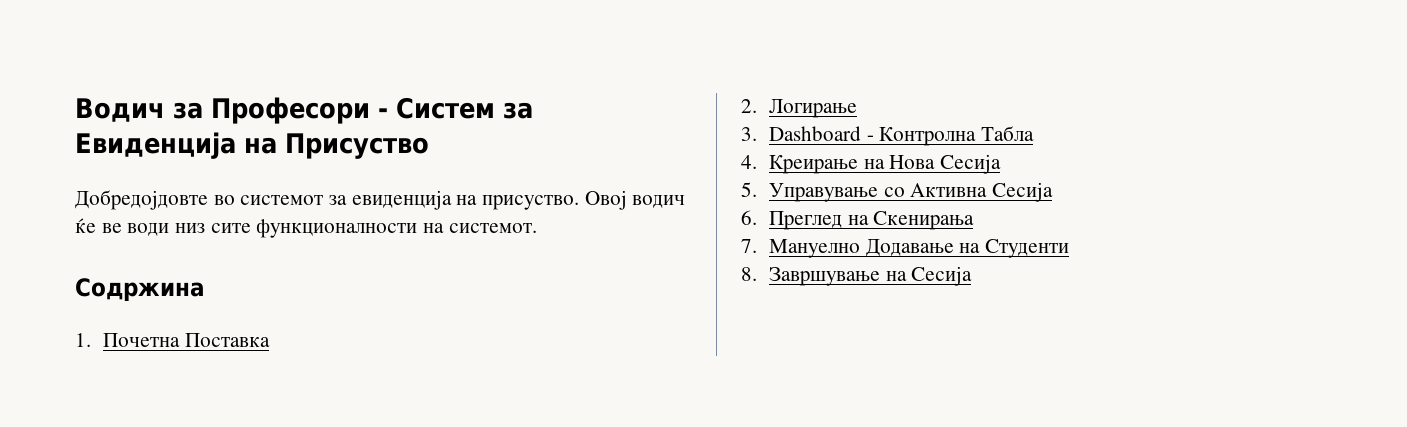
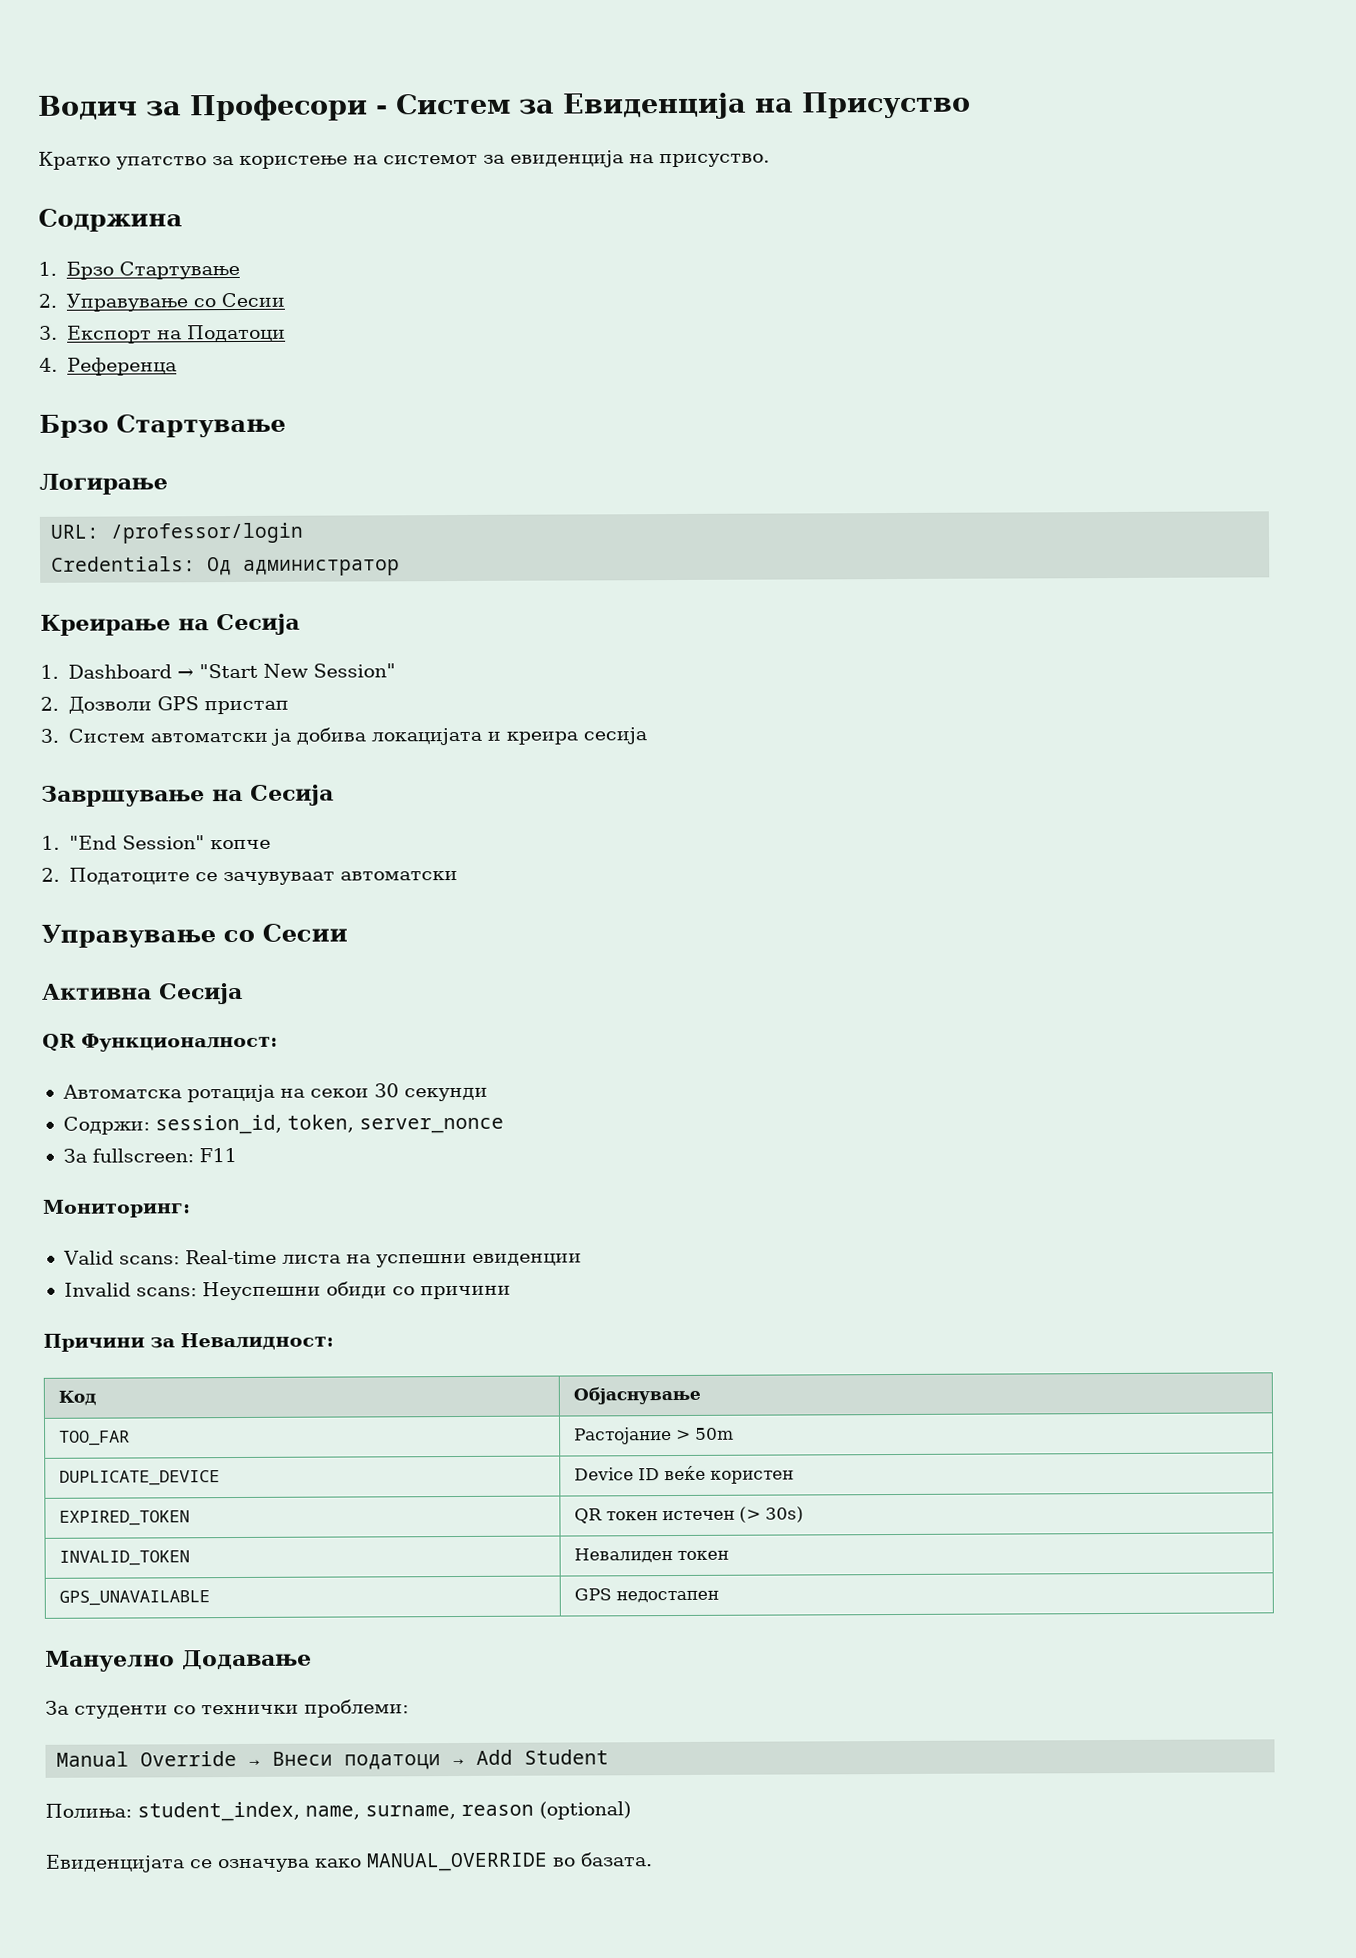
[75,190,235,210] Добредојдовте во -> [38,151,378,170] Кратко упатство за користење на
[584,190,686,210] [75,218,537,238] [75,278,205,301] [75,333,270,347] [741,99,857,118] [741,126,1034,146] [741,154,1001,174] [741,182,1053,202] [741,210,975,230] [741,239,1069,258] [741,266,973,286] Овој водич ќе ве води низ сите функционалности на системот. // Содржина // 1. Почетна Поставка // 2. Логирање // 3. Dashboard - Контролна Табла // 4. Креирање на Нова Сесија // 5. Управување со Активна Сесија // 6. Преглед на Скенирања // 7. Мануелно Додавање на Студенти // 8. Завршување на Сесија -> [38,208,183,232] [38,260,241,280] [38,292,286,312] [39,324,287,344] [39,357,178,376] [39,413,286,438] [39,473,168,495] [50,522,305,544] [51,556,401,576] [40,613,300,636] [40,663,397,679] [40,696,290,715] [40,727,648,746] [41,784,334,807] [41,835,272,850] [41,867,459,886] [41,923,348,948] [42,982,243,1005] [42,1032,278,1052] [62,1083,488,1103] [62,1114,504,1135] [62,1148,237,1163] [42,1199,191,1218] [62,1249,582,1268] [63,1281,511,1301] [43,1332,334,1352] [58,1390,97,1406] [573,1385,702,1405] [59,1430,131,1446] [574,1427,735,1445] [59,1470,221,1486] [574,1465,795,1484] [59,1510,191,1526] [574,1506,805,1524] [59,1550,191,1566] [574,1548,730,1563] [59,1590,211,1606] [574,1588,720,1603] [45,1649,312,1672] [45,1699,409,1719] [56,1749,610,1770] [45,1801,631,1822] [45,1852,653,1873] // Содржина // 1. Брзо Стартување // 2. Управување со Сесии // 3. Експорт на Податоци // 4. Референца // Брзо Стартување // Логирање // URL: /professor/login // Credentials: Од администратор // Креирање на Сесија // 1. Dashboard → "Start New Session" // 2. Дозволи GPS пристап // 3. Систем автоматски ја добива локацијата и креира сесија // Завршување на Сесија // 1. "End Session" копче // 2. Податоците се зачувуваат автоматски // Управување со Сесии // Активна Сесија // QR Функционалност: // Автоматска ротација на секои 30 секунди // Содржи: session_id, token, server_nonce // За fullscreen: F11 // Мониторинг: // Valid scans: Real-time листа на успешни евиденции // Invalid scans: Неуспешни обиди со причини // Причини за Невалидност: // Код | Објаснување // TOO_FAR | Растојание > 50m // DUPLICATE_DEVICE | Device ID веќе користен // EXPIRED_TOKEN | QR токен истечен (> 30s) // INVALID_TOKEN | Невалиден токен // GPS_UNAVAILABLE | GPS недостапен // Мануелно Додавање // За студенти со технички проблеми: // Manual Override → Внеси податоци → Add Student // Полиња: student_index, name, surname, reason (optional) // Евиденцијата се означува како MANUAL_OVERRIDE во базата.

